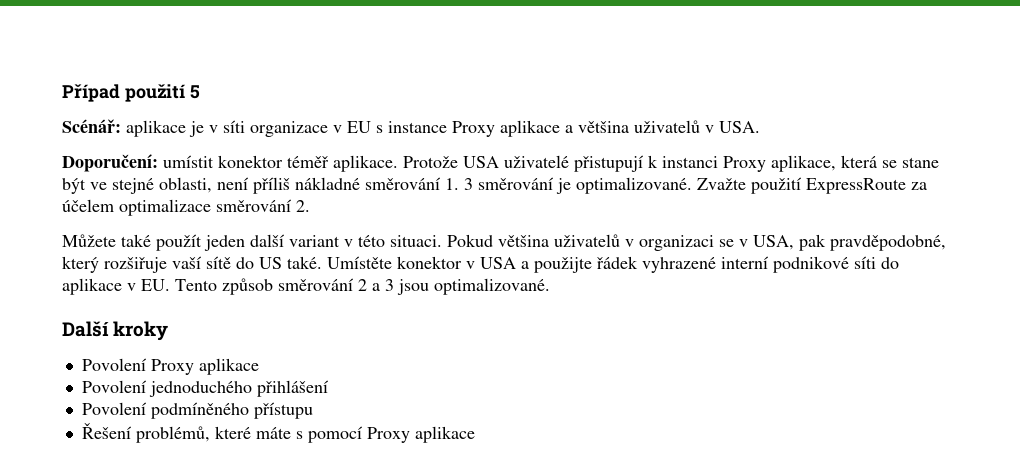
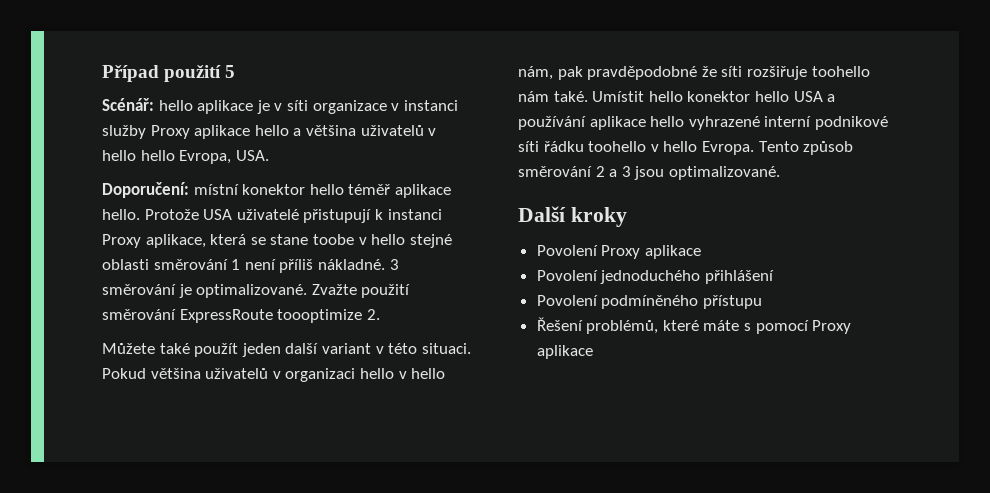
(121, 126) none -> [158,100,193,111] hello
[347,120,560,137] EU s instance Proxy aplikace -> [403,100,458,111] [102,125,289,139] instanci služby Proxy aplikace hello
(714, 129) none -> [102,150,232,164] hello hello Evropa,
[163,155,398,172] umístit konektor téměř aplikace. -> [193,184,451,198] [102,209,140,220] místní konektor hello téměř aplikace hello.
[62,177,459,194] být ve stejné oblasti, není příliš nákladné směrování 1. -> [312,234,452,248] [102,259,385,273] toobe v hello stejné oblasti směrování 1 není příliš nákladné.
[806,178,927,194] [62,199,291,216] ExpressRoute za účelem optimalizace směrování -> [102,309,363,323] směrování ExpressRoute toooptimize
[719,234,946,251] [62,256,899,273] [62,278,170,295] se v USA, pak pravděpodobné, který rozšiřuje vaší sítě do US také. Umístěte konektor v USA a použijte řádek vyhrazené interní podnikové síti do aplikace v EU. -> [359,368,446,379] [518,66,870,80] [518,91,836,102] [518,116,888,130] [518,141,754,155] hello v hello nám, pak pravděpodobné že síti rozšiřuje toohello nám také. Umístit hello konektor hello USA a používání aplikace hello vyhrazené interní podnikové síti řádku toohello v hello Evropa.

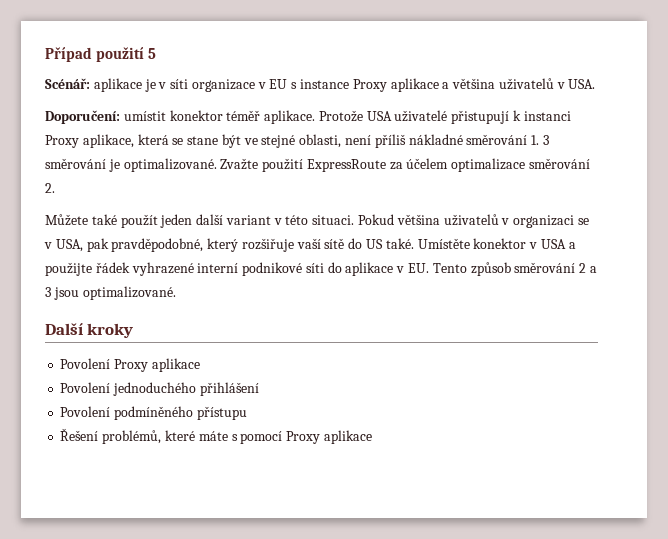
[158,100,193,111] hello -> (90, 83) none
[403,100,458,111] [102,125,289,139] instanci služby Proxy aplikace hello -> [269,78,439,92] EU s instance Proxy aplikace
[102,150,232,164] hello hello Evropa, -> (565, 85) none
[193,184,451,198] [102,209,140,220] místní konektor hello téměř aplikace hello. -> [123,110,316,124] umístit konektor téměř aplikace.
[312,234,452,248] [102,259,385,273] toobe v hello stejné oblasti směrování 1 není příliš nákladné. -> [221,134,540,148] být ve stejné oblasti, není příliš nákladné směrování 1.
[102,309,363,323] směrování ExpressRoute toooptimize -> [306,158,591,172] ExpressRoute za účelem optimalizace směrování
[359,368,446,379] [518,66,870,80] [518,91,836,102] [518,116,888,130] [518,141,754,155] hello v hello nám, pak pravděpodobné že síti rozšiřuje toohello nám také. Umístit hello konektor hello USA a používání aplikace hello vyhrazené interní podnikové síti řádku toohello v hello Evropa. -> [577,218,589,225] [44,238,576,252] [45,262,430,276] se v USA, pak pravděpodobné, který rozšiřuje vaší sítě do US také. Umístěte konektor v USA a použijte řádek vyhrazené interní podnikové síti do aplikace v EU.

